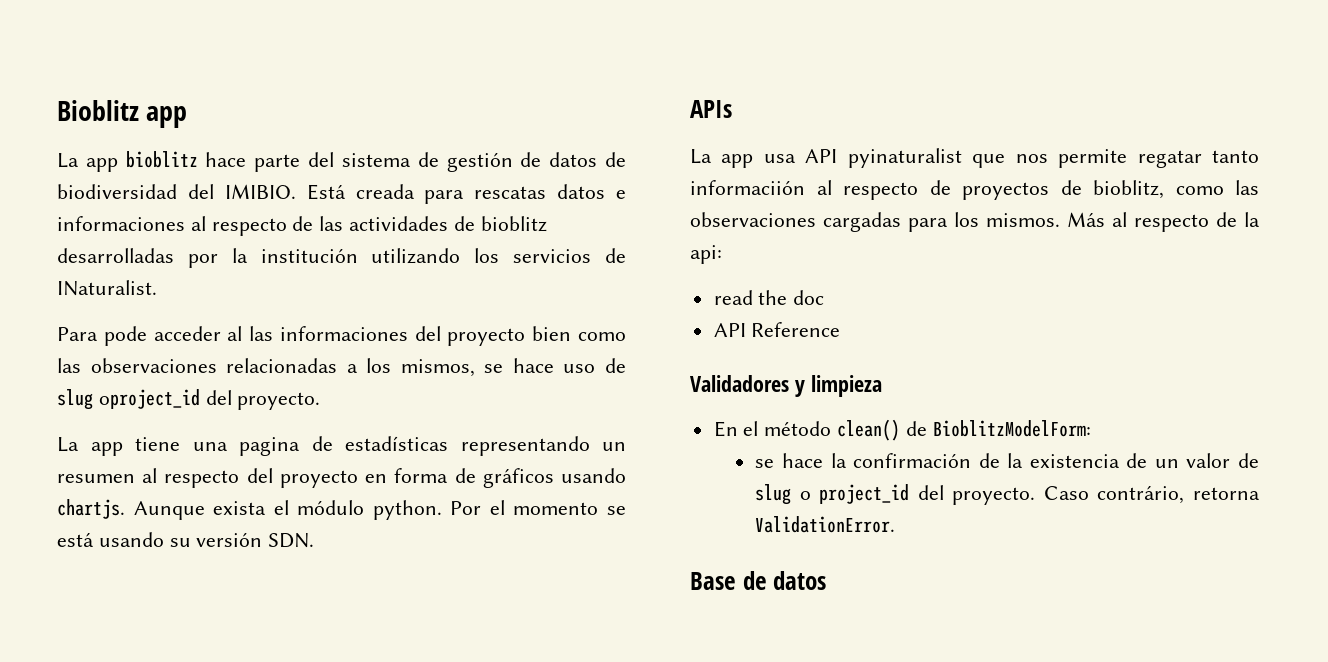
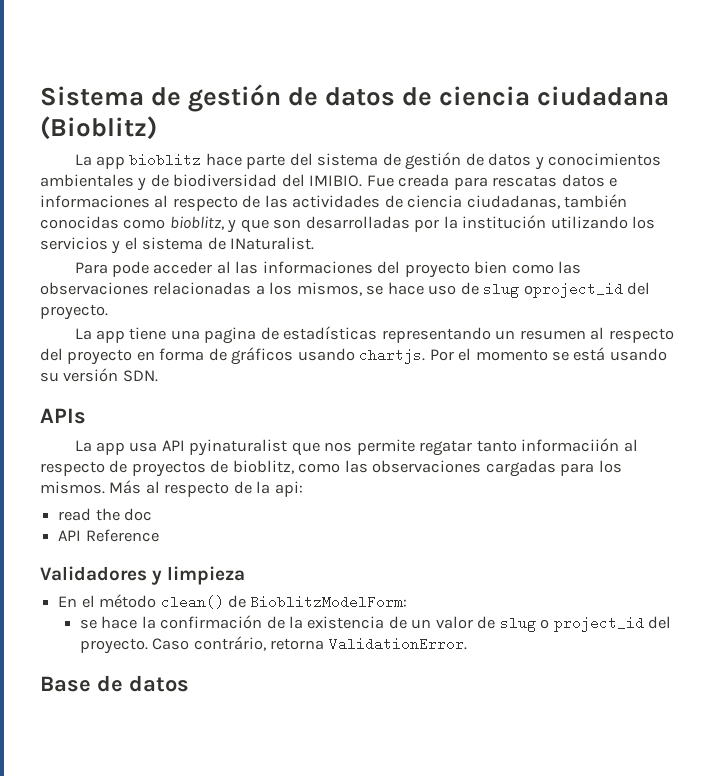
[57,100,188,128] Bioblitz app -> [40,84,670,112] [40,116,157,140] Sistema de gestión de datos de ciencia ciudadana (Bioblitz)
(598, 159) none -> [534,153,662,170] [40,174,147,191] y conocimientos ambientales y
[306,184,346,200] Está -> [366,175,394,187] Fue
[480,216,547,232] bioblitz -> [407,194,628,209] [40,216,302,233] ciencia ciudadanas, también conocidas como bioblitz, y que son
(592, 256) none -> [111,237,204,254] y el sistema
[133,500,442,520] Aunque exista el módulo python. -> (426, 356) none

